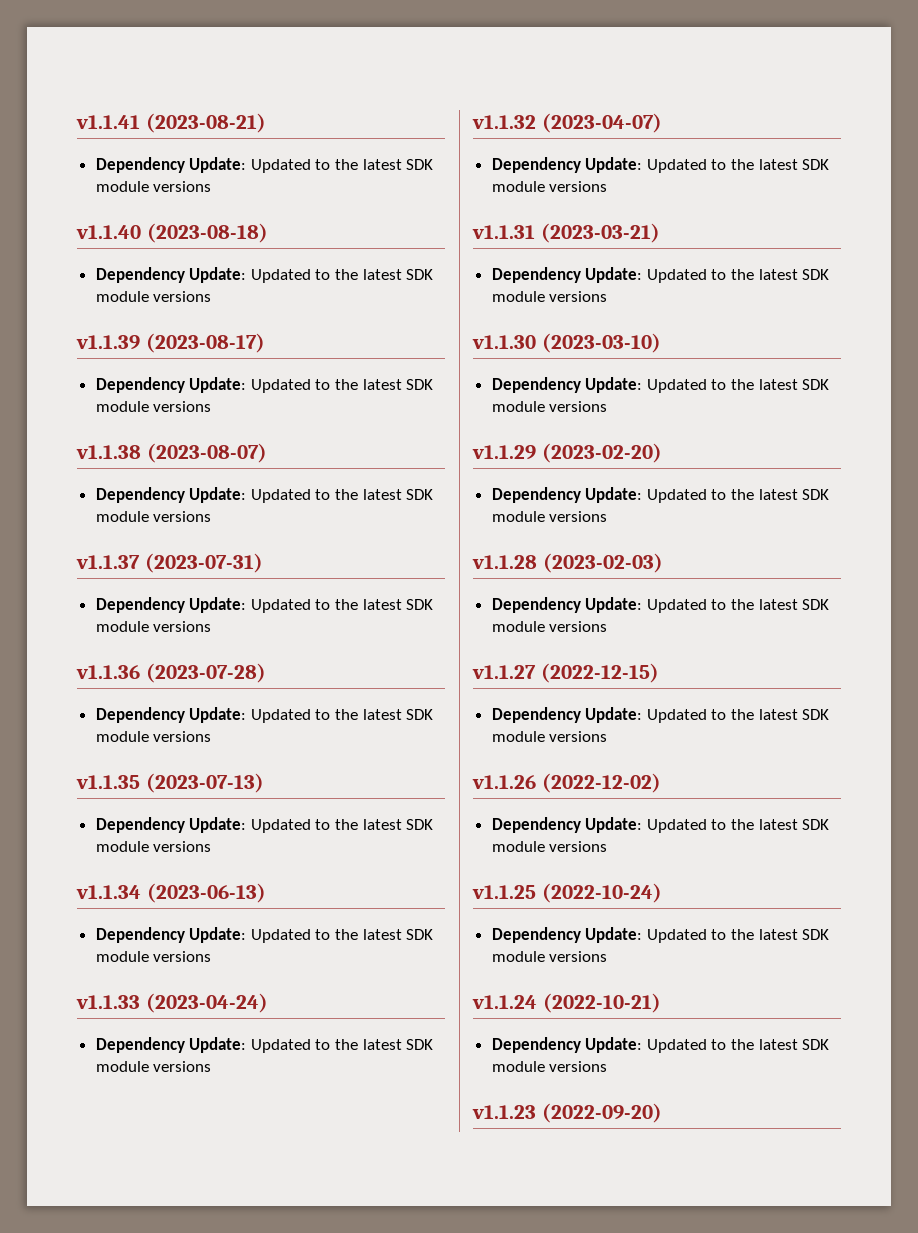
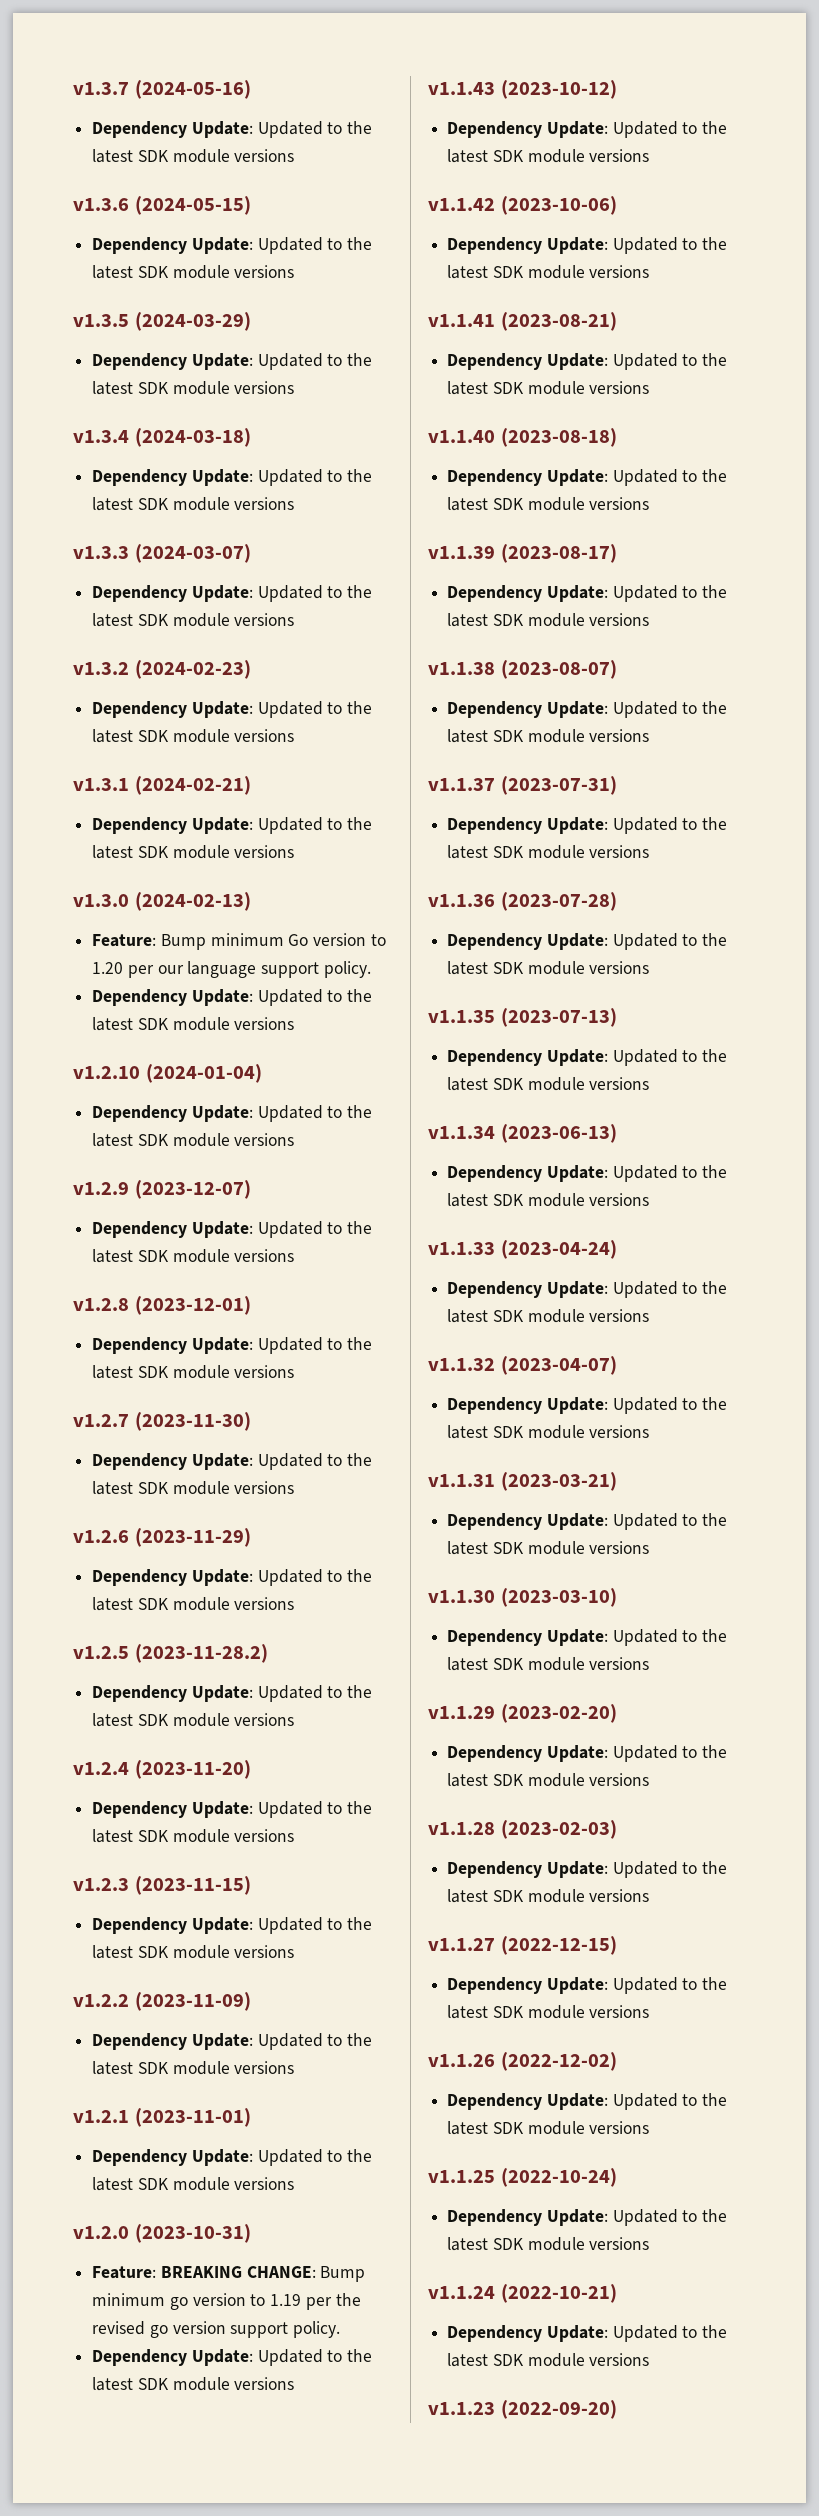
(76, 122) none -> [73,80,251,99] [92,121,373,138] [92,149,295,163] [73,196,251,215] [92,237,373,254] [92,265,295,279] [73,312,251,331] [92,353,373,370] [92,381,295,395] [73,428,251,447] [92,469,373,486] [92,497,295,511] [73,544,251,563] [92,585,373,602] [92,613,295,627] [73,660,251,679] [92,701,373,718] [92,729,295,743] [73,776,251,795] [92,817,373,834] [92,845,295,859] [73,892,251,911] [92,933,386,950] [92,961,371,978] [92,989,373,1006] [92,1017,295,1031] [73,1064,262,1083] [92,1105,373,1122] [92,1133,295,1147] [73,1180,251,1199] [92,1221,373,1238] [92,1249,295,1263] [73,1296,251,1315] [92,1337,373,1354] [92,1365,295,1379] [73,1412,251,1431] [92,1453,373,1470] [92,1481,295,1495] [73,1528,251,1547] [92,1569,373,1586] [92,1597,295,1611] [73,1644,268,1663] [92,1685,373,1702] [92,1713,295,1727] [73,1760,251,1779] [92,1801,373,1818] [92,1829,295,1843] [73,1876,251,1895] [92,1917,373,1934] [92,1945,295,1959] [73,1992,251,2011] [92,2033,373,2050] [92,2061,295,2075] [73,2108,251,2127] [92,2149,373,2166] [92,2177,295,2191] [73,2224,251,2243] [92,2266,366,2282] [92,2293,361,2310] [92,2321,341,2338] [92,2349,373,2366] [92,2377,295,2391] [428,80,617,99] [447,121,728,138] [447,149,650,163] [428,196,617,215] [447,237,728,254] [447,265,650,279] v1.3.7 (2024-05-16) // Dependency Update: Updated to the latest SDK module versions // v1.3.6 (2024-05-15) // Dependency Update: Updated to the latest SDK module versions // v1.3.5 (2024-03-29) // Dependency Update: Updated to the latest SDK module versions // v1.3.4 (2024-03-18) // Dependency Update: Updated to the latest SDK module versions // v1.3.3 (2024-03-07) // Dependency Update: Updated to the latest SDK module versions // v1.3.2 (2024-02-23) // Dependency Update: Updated to the latest SDK module versions // v1.3.1 (2024-02-21) // Dependency Update: Updated to the latest SDK module versions // v1.3.0 (2024-02-13) // Feature: Bump minimum Go version to 1.20 per our language support policy. // Dependency Update: Updated to the latest SDK module versions // v1.2.10 (2024-01-04) // Dependency Update: Updated to the latest SDK module versions // v1.2.9 (2023-12-07) // Dependency Update: Updated to the latest SDK module versions // v1.2.8 (2023-12-01) // Dependency Update: Updated to the latest SDK module versions // v1.2.7 (2023-11-30) // Dependency Update: Updated to the latest SDK module versions // v1.2.6 (2023-11-29) // Dependency Update: Updated to the latest SDK module versions // v1.2.5 (2023-11-28.2) // Dependency Update: Updated to the latest SDK module versions // v1.2.4 (2023-11-20) // Dependency Update: Updated to the latest SDK module versions // v1.2.3 (2023-11-15) // Dependency Update: Updated to the latest SDK module versions // v1.2.2 (2023-11-09) // Dependency Update: Updated to the latest SDK module versions // v1.2.1 (2023-11-01) // Dependency Update: Updated to the latest SDK module versions // v1.2.0 (2023-10-31) // Feature: BREAKING CHANGE: Bump minimum go version to 1.19 per the revised go version support policy. // Dependency Update: Updated to the latest SDK module versions // v1.1.43 (2023-10-12) // Dependency Update: Updated to the latest SDK module versions // v1.1.42 (2023-10-06) // Dependency Update: Updated to the latest SDK module versions //

